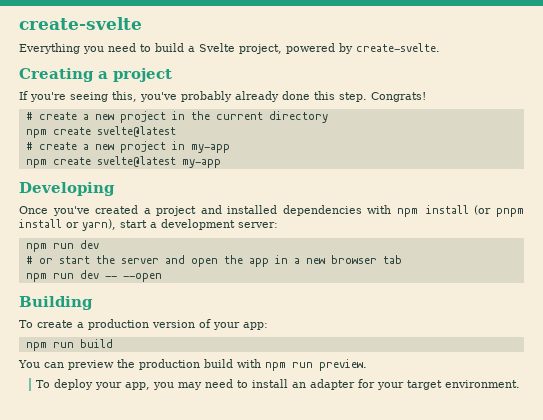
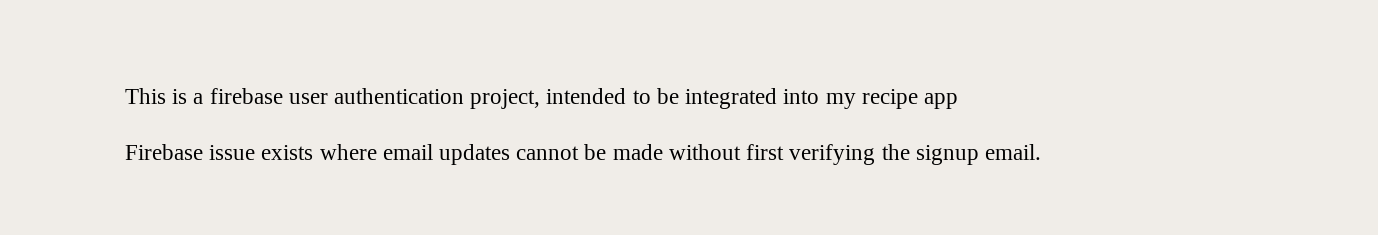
[19,17,142,30] [19,43,440,54] [19,68,172,82] [19,91,426,102] [25,111,328,123] [25,126,176,138] [25,141,230,153] [25,156,221,168] [19,182,115,196] [19,205,524,217] [19,219,278,231] [25,240,99,252] [25,255,402,267] [25,270,162,282] [19,296,93,310] [19,319,268,330] [25,339,113,351] [18,359,367,371] [36,379,521,390] create-svelte // Everything you need to build a Svelte project, powered by create-svelte. // Creating a project // If you're seeing this, you've probably already done this step. Congrats! // # create a new project in the current directory // npm create svelte@latest // # create a new project in my-app // npm create svelte@latest my-app // Developing // Once you've created a project and installed dependencies with npm install (or pnpm install or yarn), start a development server: // npm run dev // # or start the server and open the app in a new browser tab // npm run dev -- --open // Building // To create a production version of your app: // npm run build // You can preview the production build with npm run preview. // To deploy your app, you may need to install an adapter for your target environment. -> [125,88,958,109] [125,144,1041,165] This is a firebase user authentication project, intended to be integrated into my recipe app // Firebase issue exists where email updates cannot be made without first verifying the signup email.

